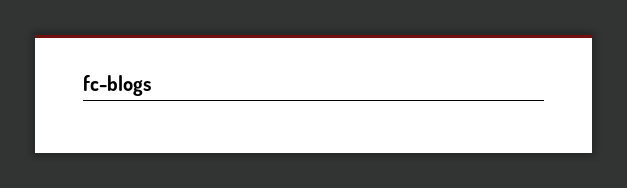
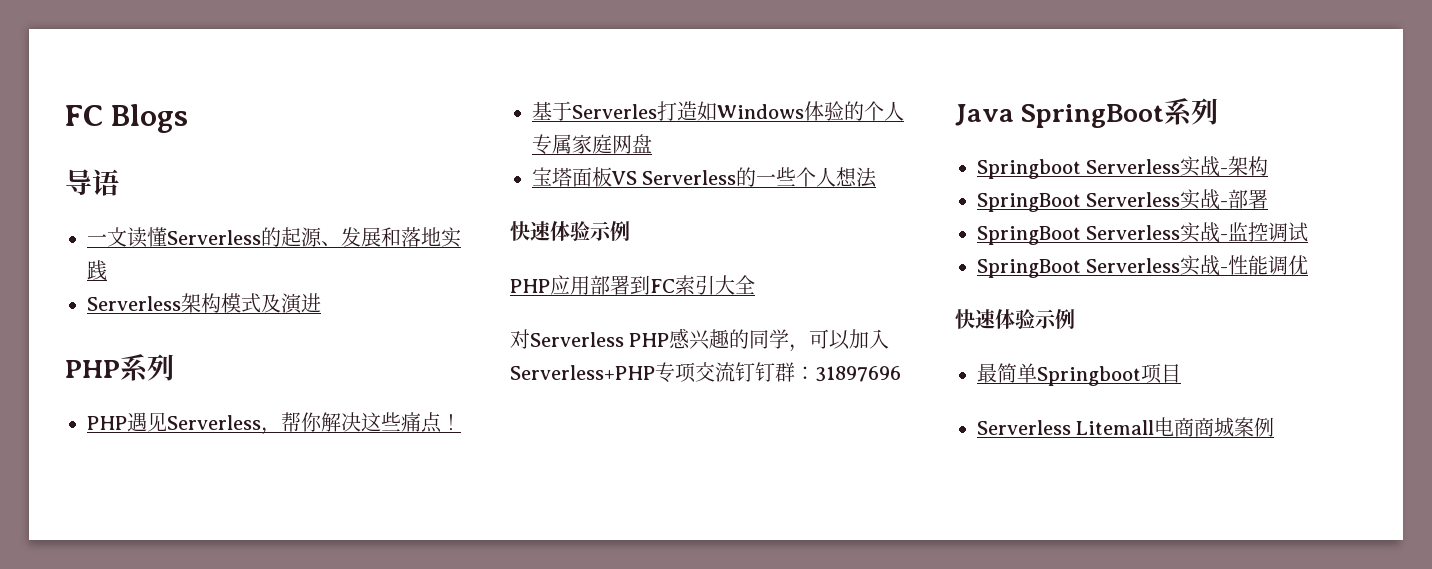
[83,75,151,96] fc-blogs -> [65,104,189,133] [65,169,119,196] [87,227,461,248] [87,260,107,281] [87,293,321,314] [65,354,174,382] [87,412,461,435] [532,101,904,121] [532,134,652,155] [532,167,878,188] [510,220,630,241] [510,275,755,295] [510,328,890,352] [510,362,901,383] [955,98,1219,128] [977,156,1269,179] [977,189,1269,212] [977,222,1309,245] [977,255,1309,278] [955,308,1075,329] [977,363,1181,386] [977,417,1275,437] FC Blogs // 导语 // 一文读懂Serverless的起源、发展和落地实践 // Serverless架构模式及演进 // PHP系列 // PHP遇见Serverless，帮你解决这些痛点！ // 基于Serverles打造如Windows体验的个人专属家庭网盘 // 宝塔面板VS Serverless的一些个人想法 // 快速体验示例 // PHP应用部署到FC索引大全 // 对Serverless PHP感兴趣的同学，可以加入Serverless+PHP专项交流钉钉群：31897696 // Java SpringBoot系列 // Springboot Serverless实战-架构 // SpringBoot Serverless实战-部署 // SpringBoot Serverless实战-监控调试 // SpringBoot Serverless实战-性能调优 // 快速体验示例 // 最简单Springboot项目 // Serverless Litemall电商商城案例

